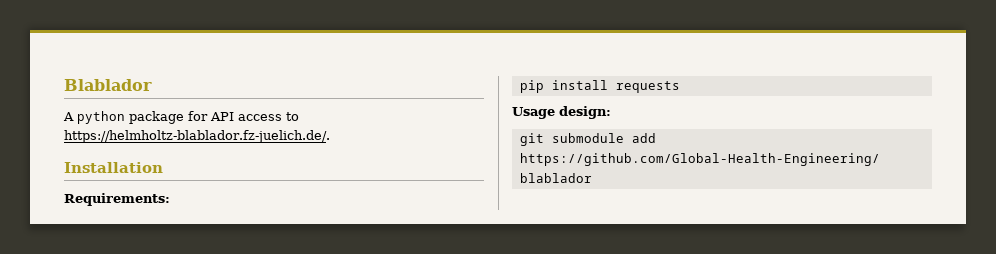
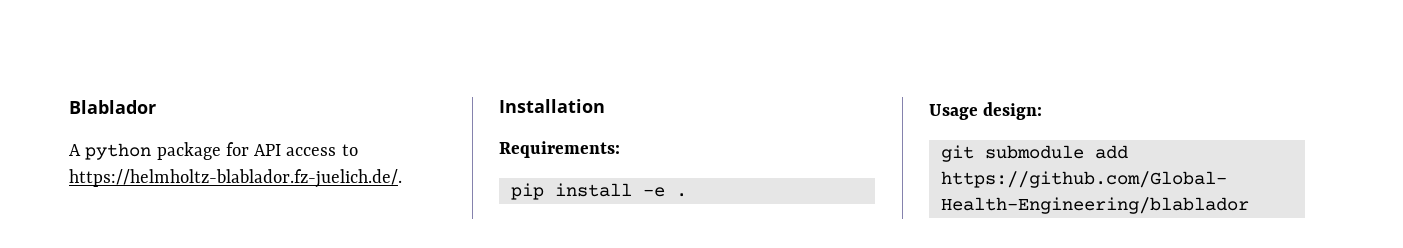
[615,81,680,93] requests -> [642,187,687,197] -e .

